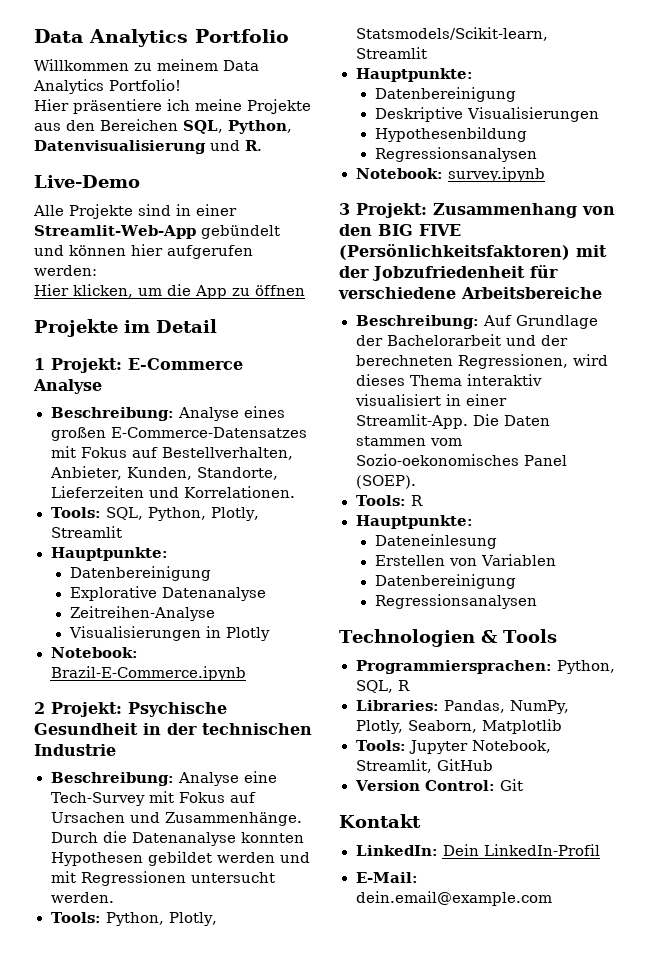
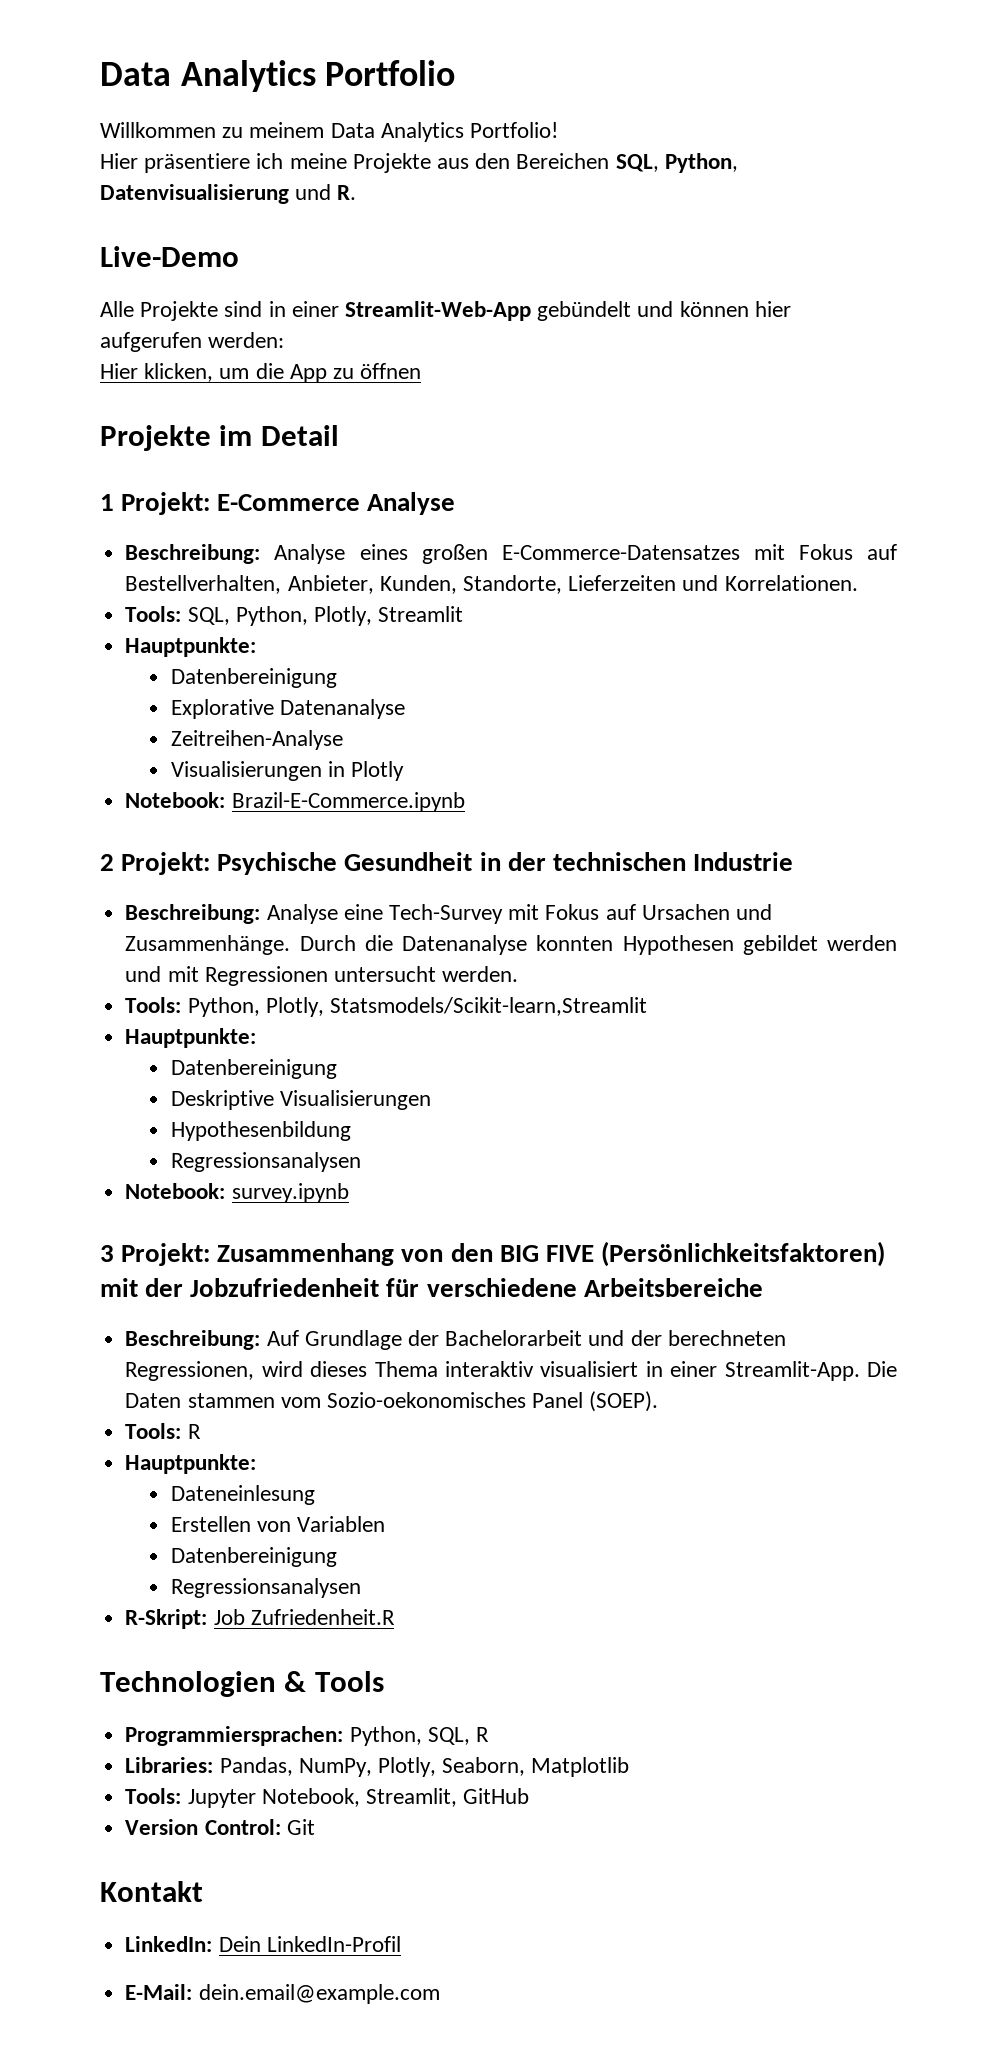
(537, 601) none -> [125,1609,395,1629] // R-Skript: Job Zufriedenheit.R

